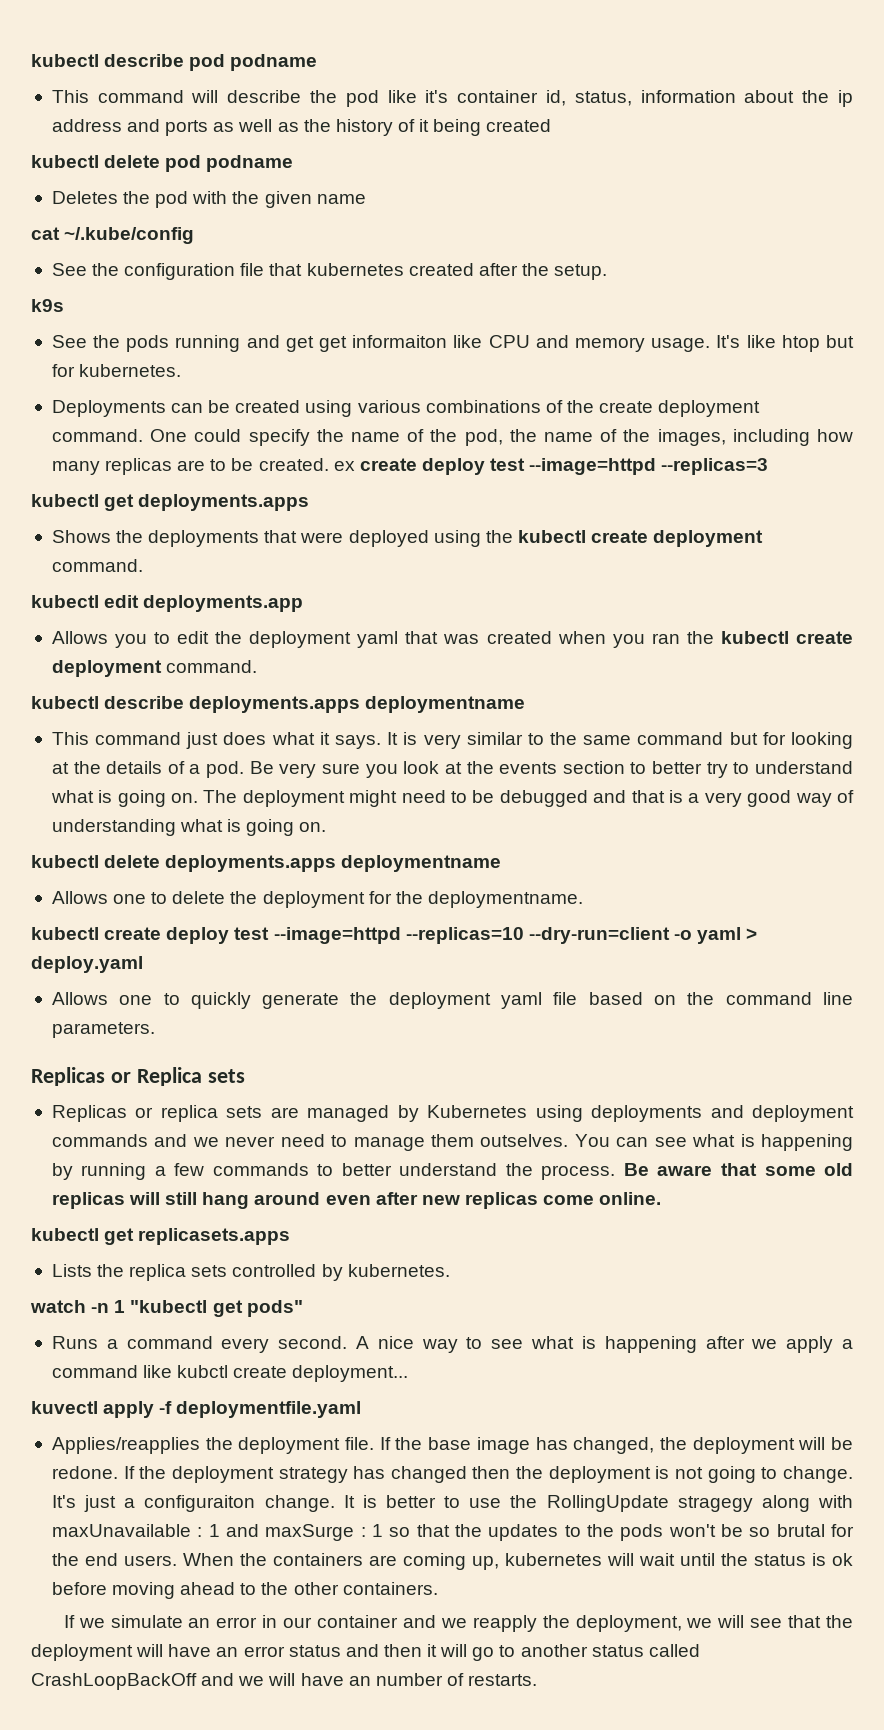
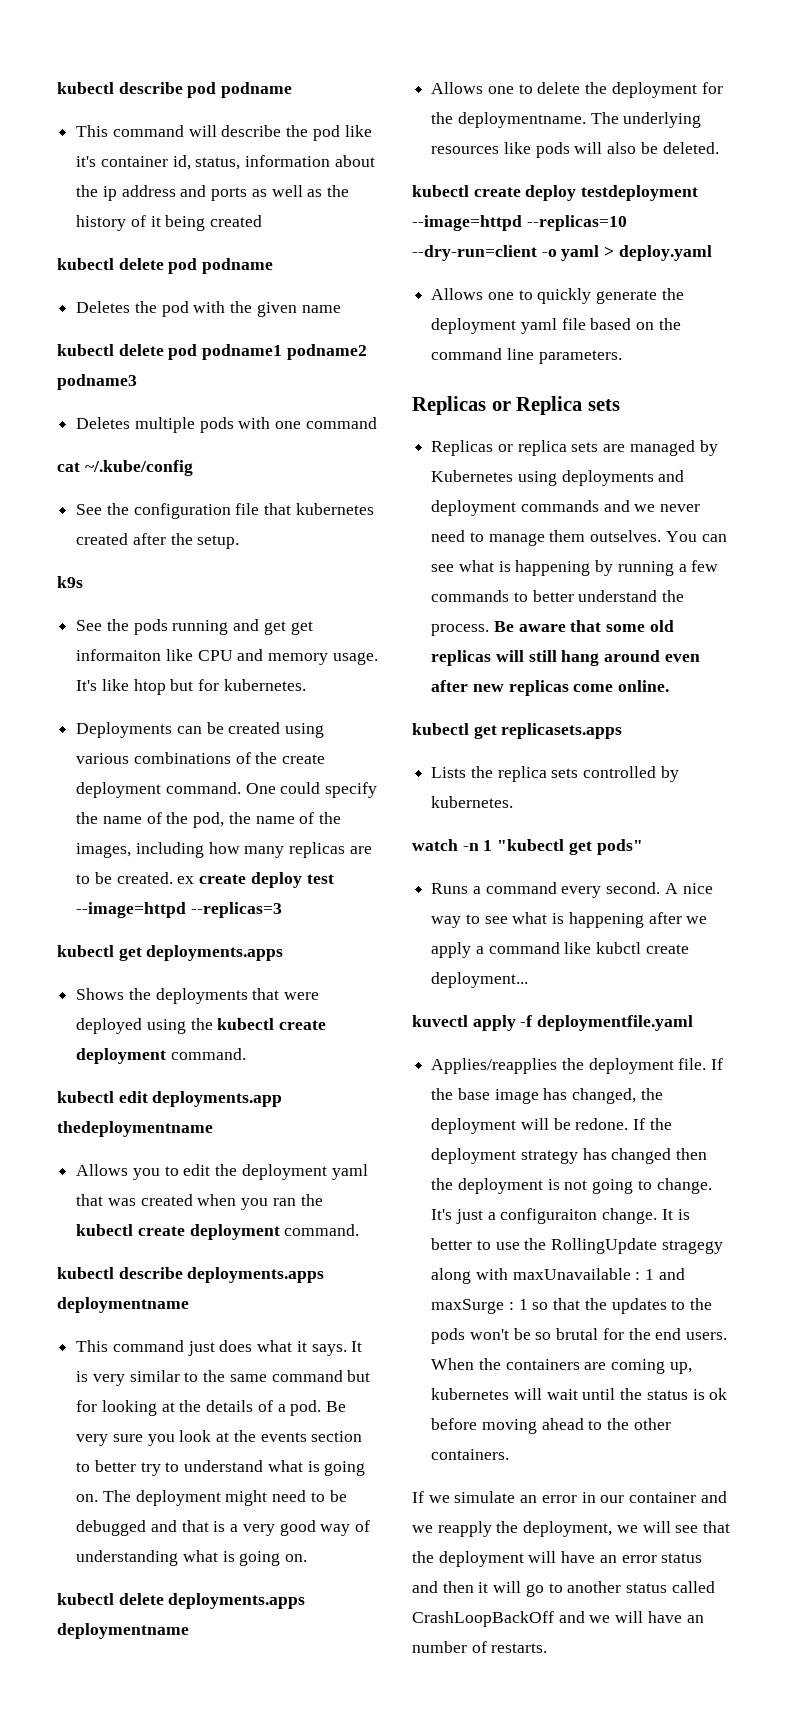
(366, 199) none -> [57,344,367,360] [57,374,137,390] [76,417,377,433] // kubectl delete pod podname1 podname2 podname3 // Deletes multiple pods with one command
(304, 603) none -> [57,1121,213,1137] thedeploymentname
(583, 899) none -> [590,112,702,128] [431,142,719,158] The underlying resources like pods will also be deleted.
[234,927,270,940] test -> [581,185,699,201] testdeployment

